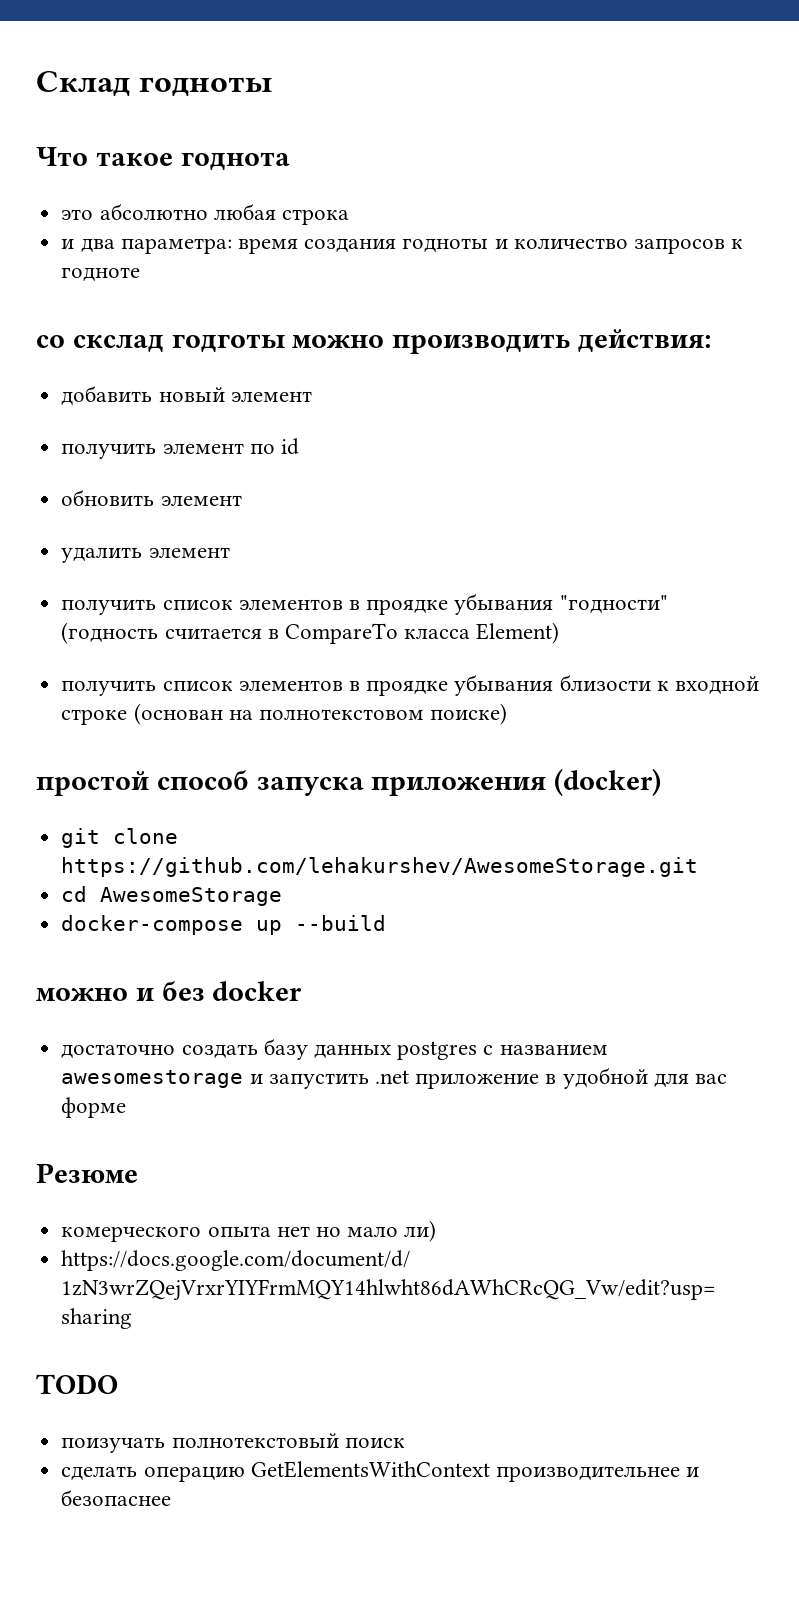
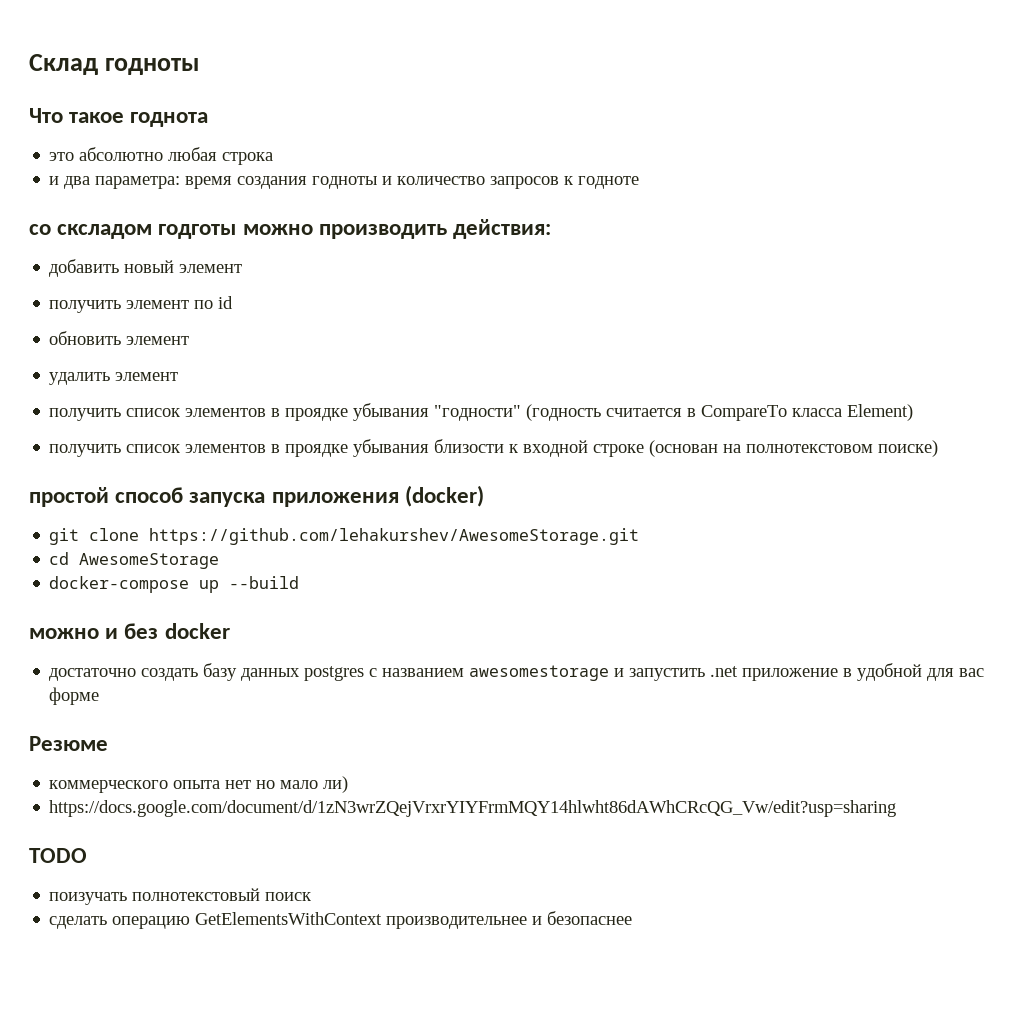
[72,334,164,353] скслад -> [57,224,153,239] сксладом
[61,1226,202,1242] комерческого -> [49,780,169,793] коммерческого

